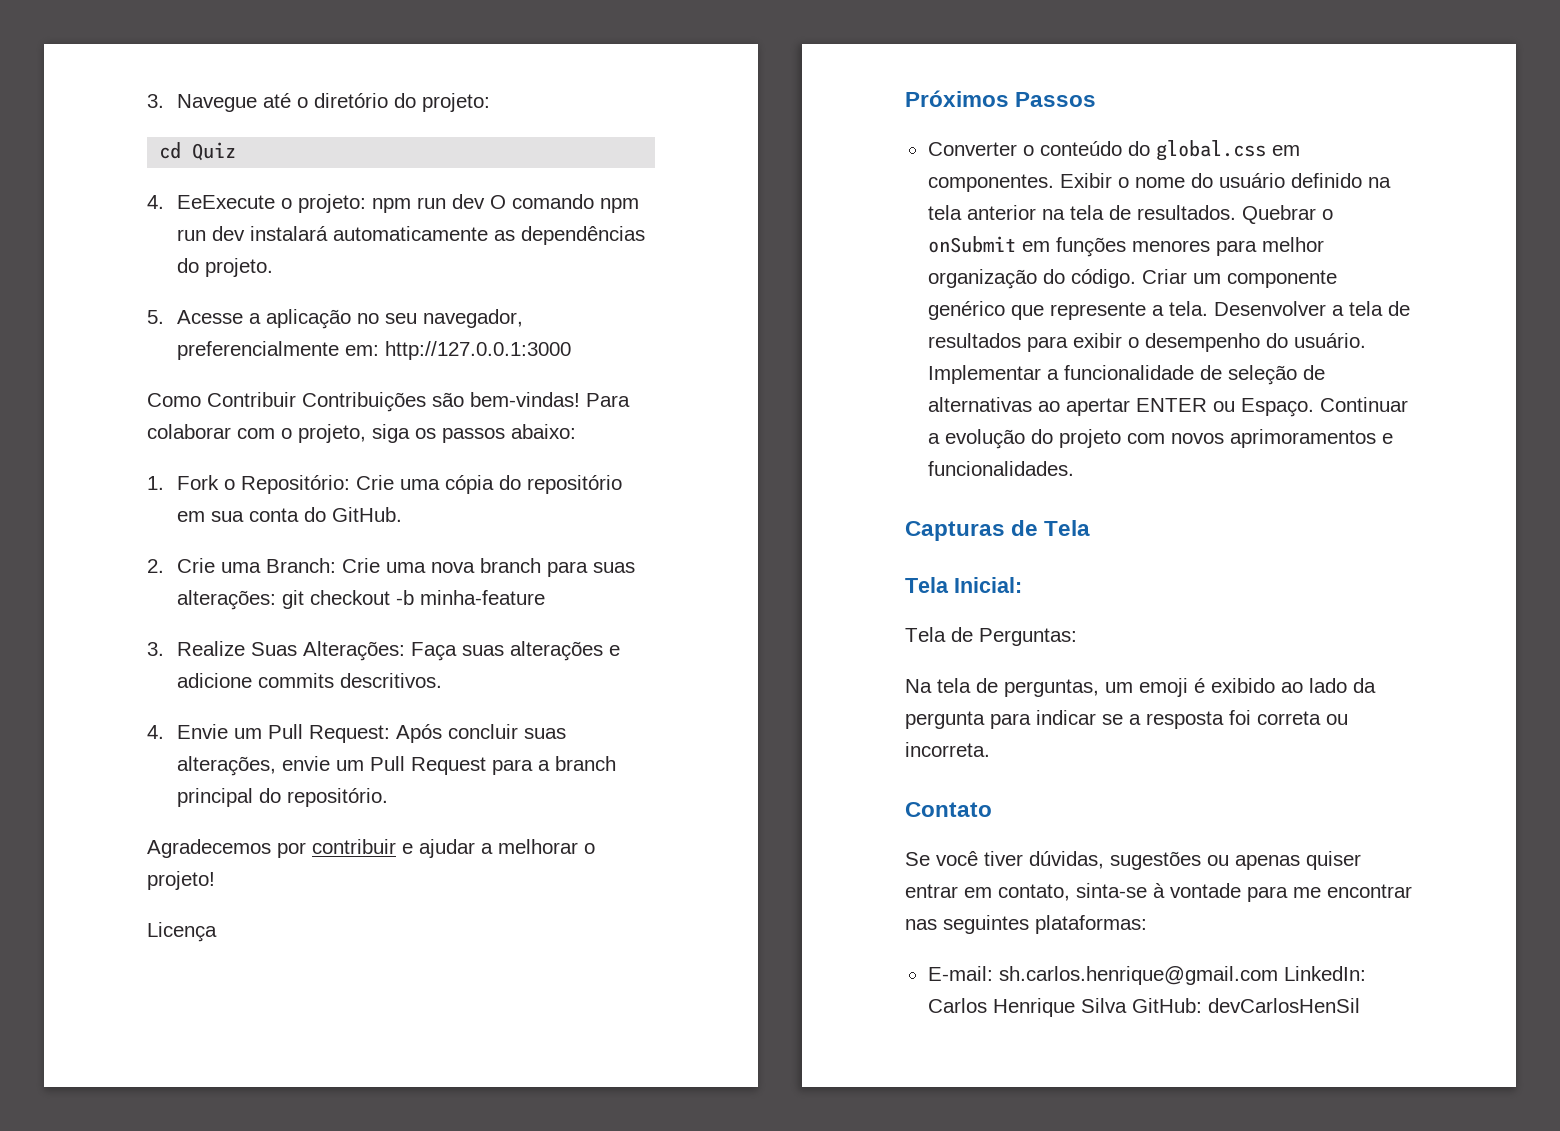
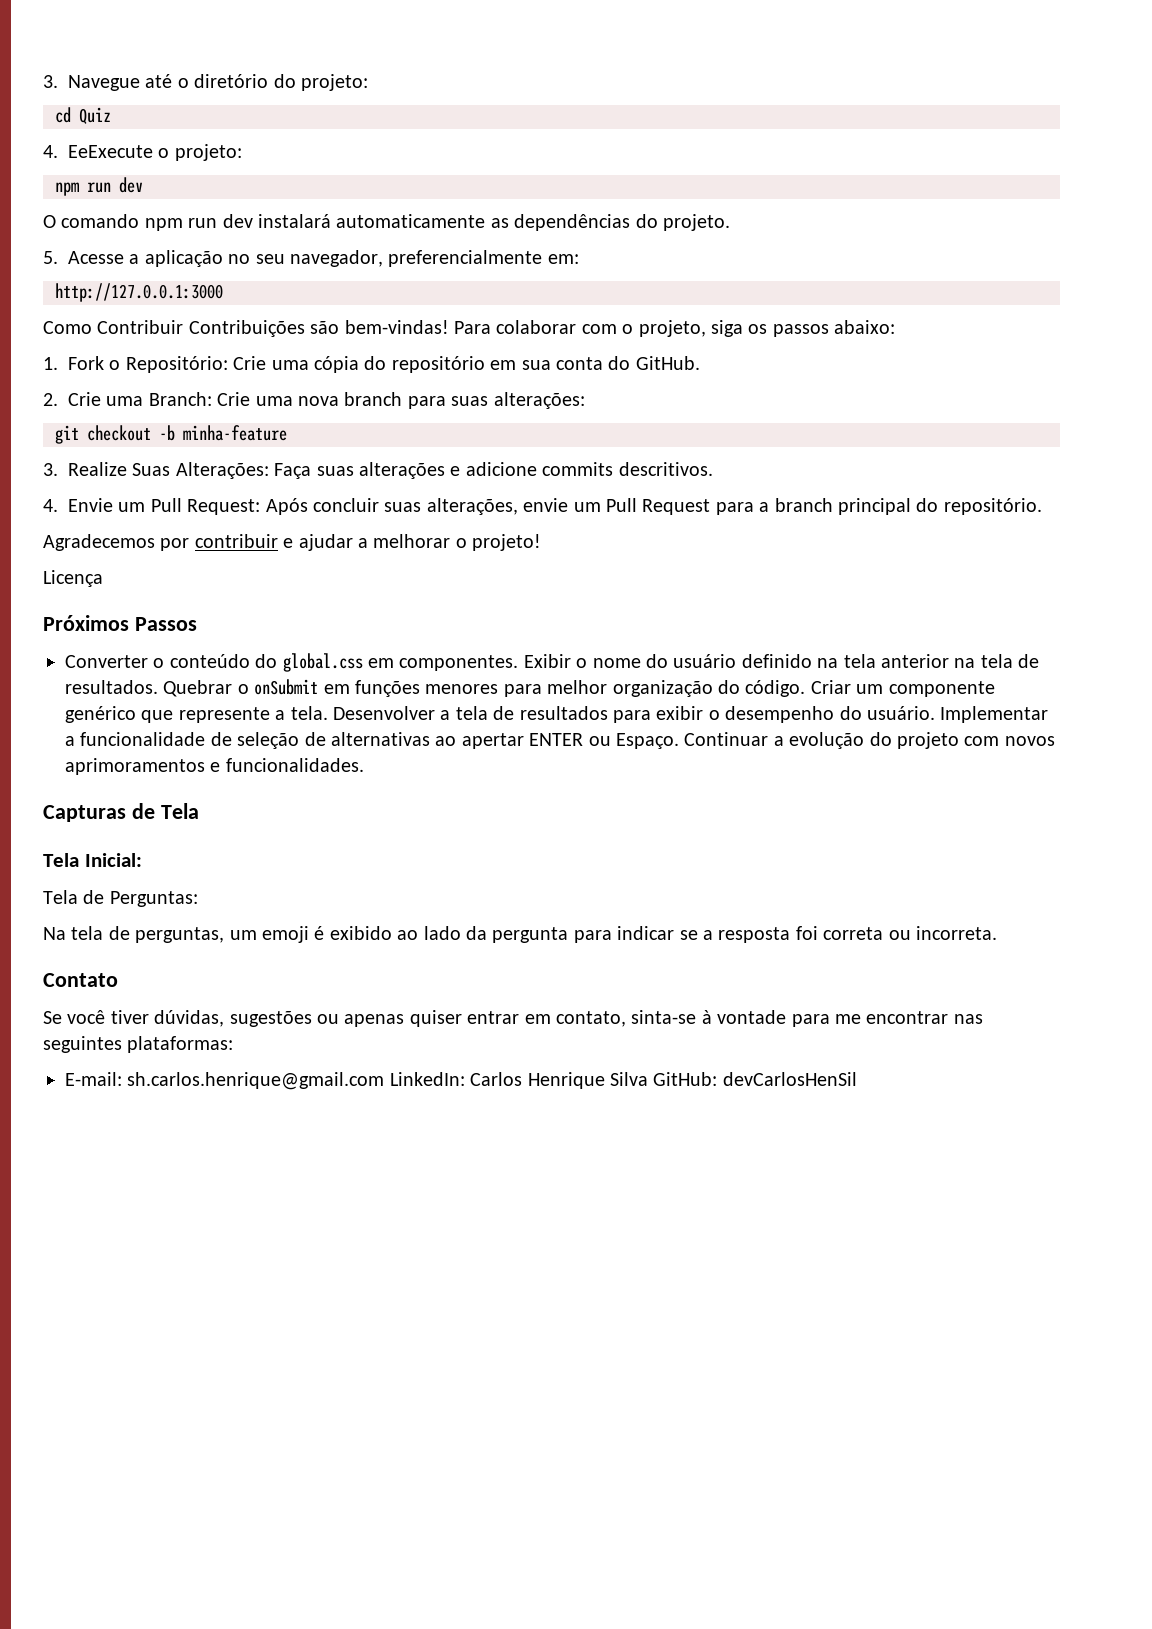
[372,194,486,213] npm run dev -> [55,177,143,196] // npm run dev //
(380, 350) none -> (579, 259) //
(277, 600) none -> (585, 400) //

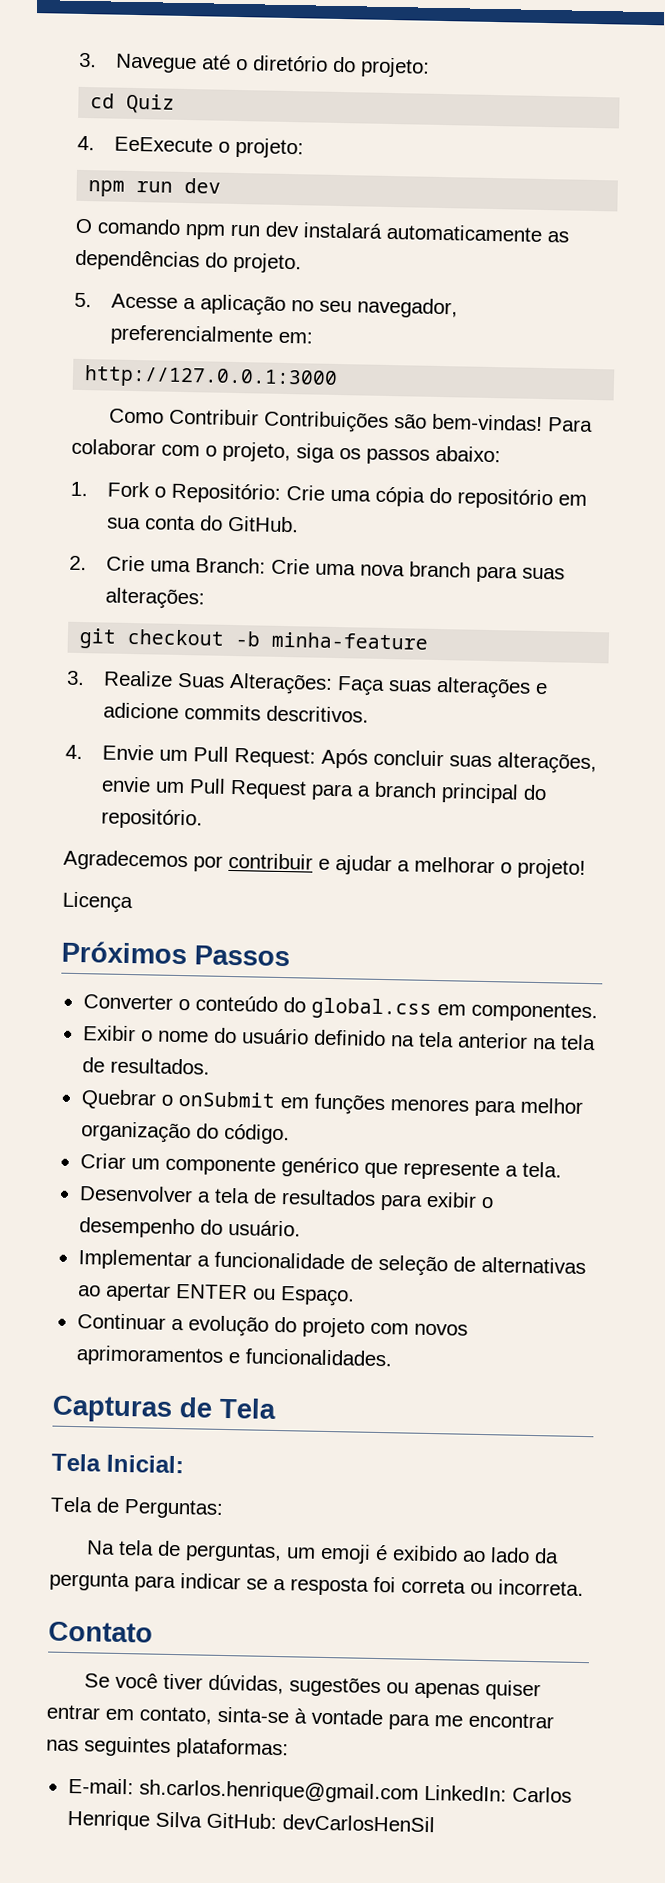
(519, 663) none -> (598, 1012) //
(158, 687) none -> (210, 1066) //
(806, 688) none -> (290, 1134) //
(328, 713) none -> (562, 1169) //
(935, 713) none -> (301, 1228) //
(679, 741) none -> (355, 1296) //

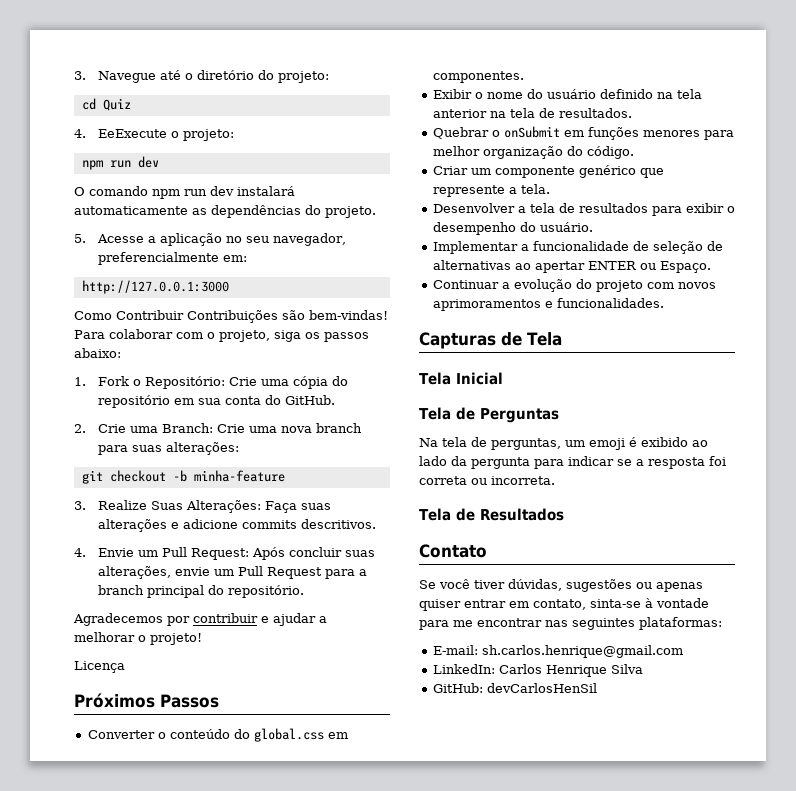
[106,1454,184,1474] [50,1496,224,1519] Inicial: // Tela de Perguntas: -> [455,372,503,385] [419,407,559,423] Inicial // Tela de Perguntas
(584, 1588) none -> [419,508,564,521] // Tela de Resultados
(419, 1791) none -> (683, 651) //
(202, 1819) none -> (643, 669) //

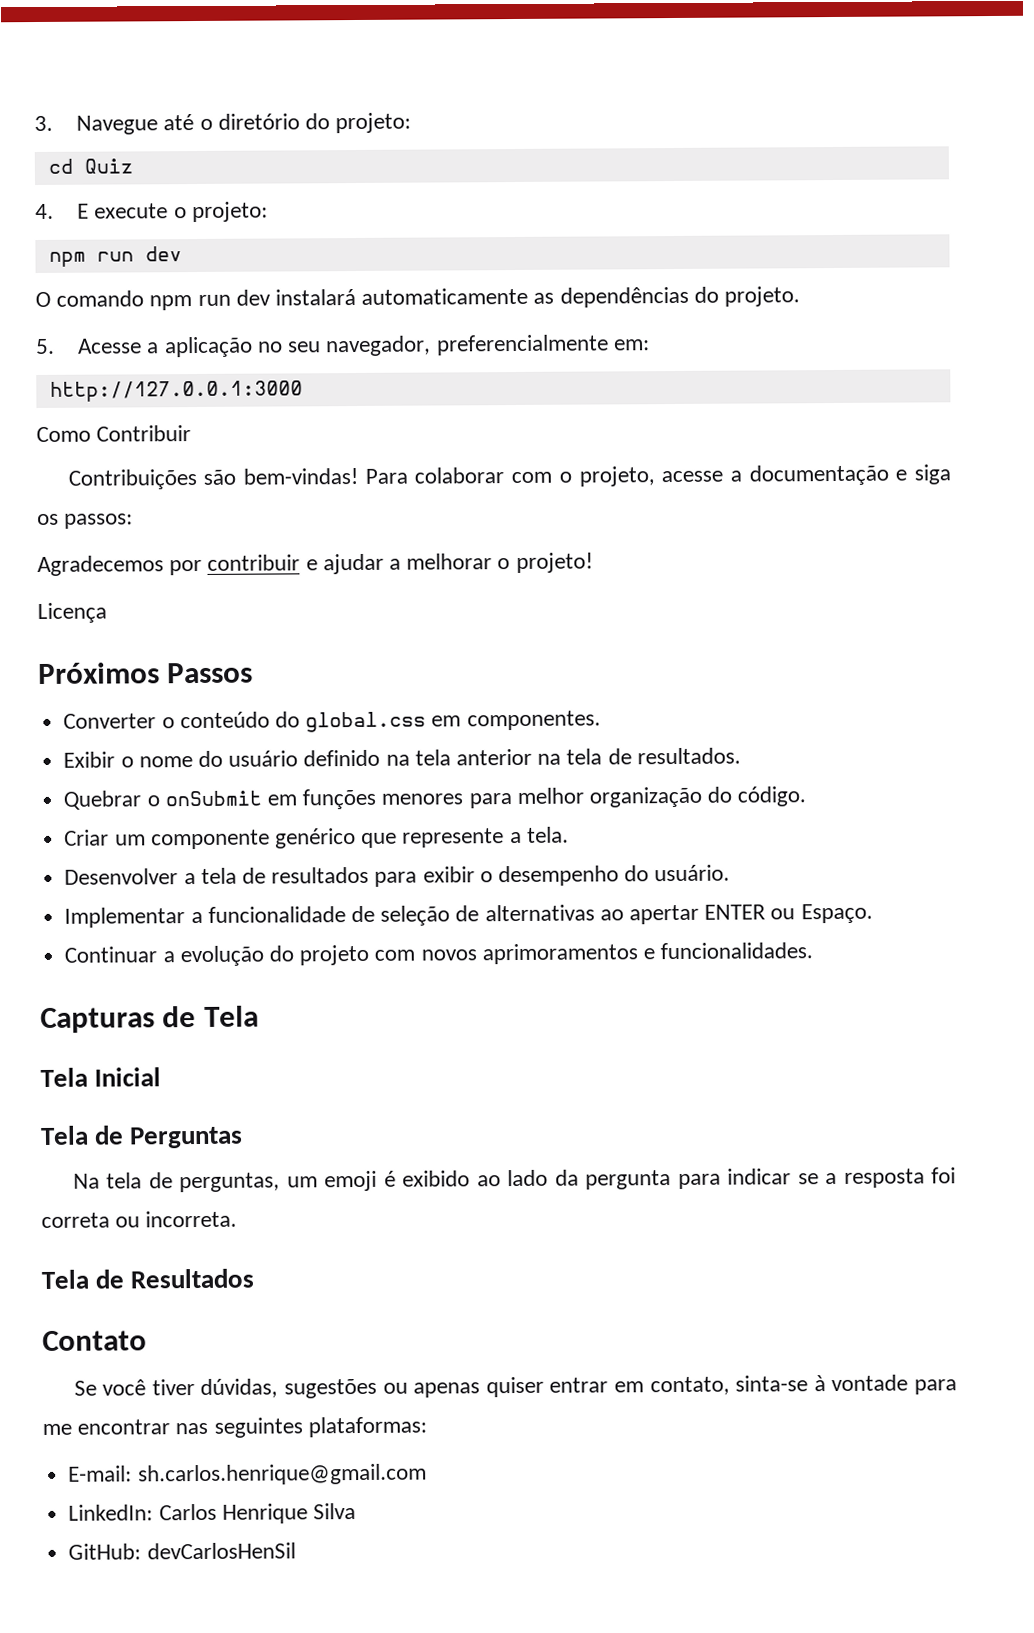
[98,129,168,138] EeExecute -> [77,203,169,219] E execute
(184, 315) none -> (192, 433) //
[274,330,369,342] [74,348,121,358] [74,376,349,389] [98,395,336,408] [74,423,363,433] [98,442,240,455] [81,470,285,484] [74,500,332,513] [98,519,377,532] [74,547,376,560] [98,566,368,579] [98,585,305,598] siga os passos abaixo: // 1. Fork o Repositório: Crie uma cópia do repositório em sua conta do GitHub. // 2. Crie uma Branch: Crie uma nova branch para suas alterações: // git checkout -b minha-feature // 3. Realize Suas Alterações: Faça suas alterações e adicione commits descritivos. // 4. Envie um Pull Request: Após concluir suas alterações, envie um Pull Request para a branch principal do repositório. -> [661,464,952,486] [37,513,134,529] acesse a documentação e siga os passos:

